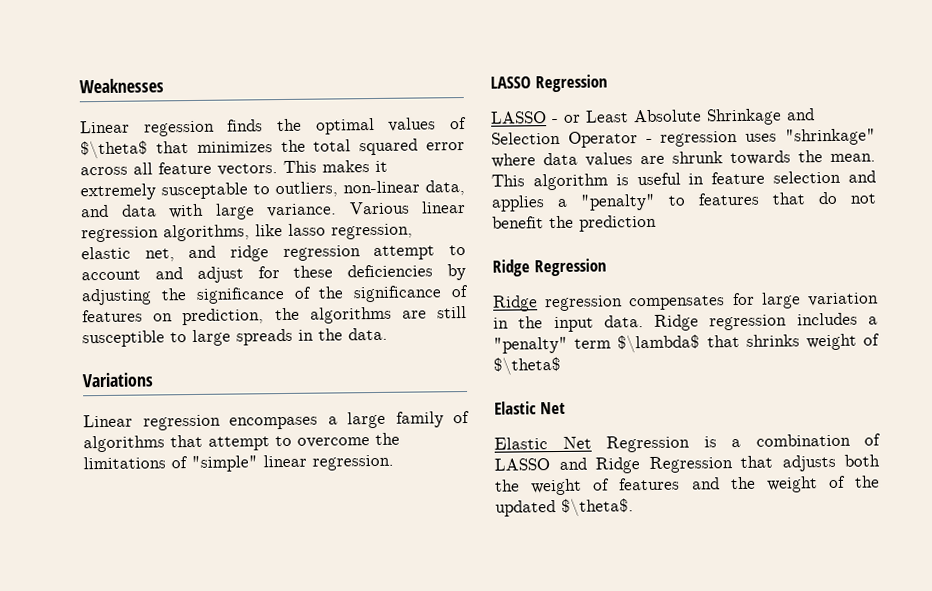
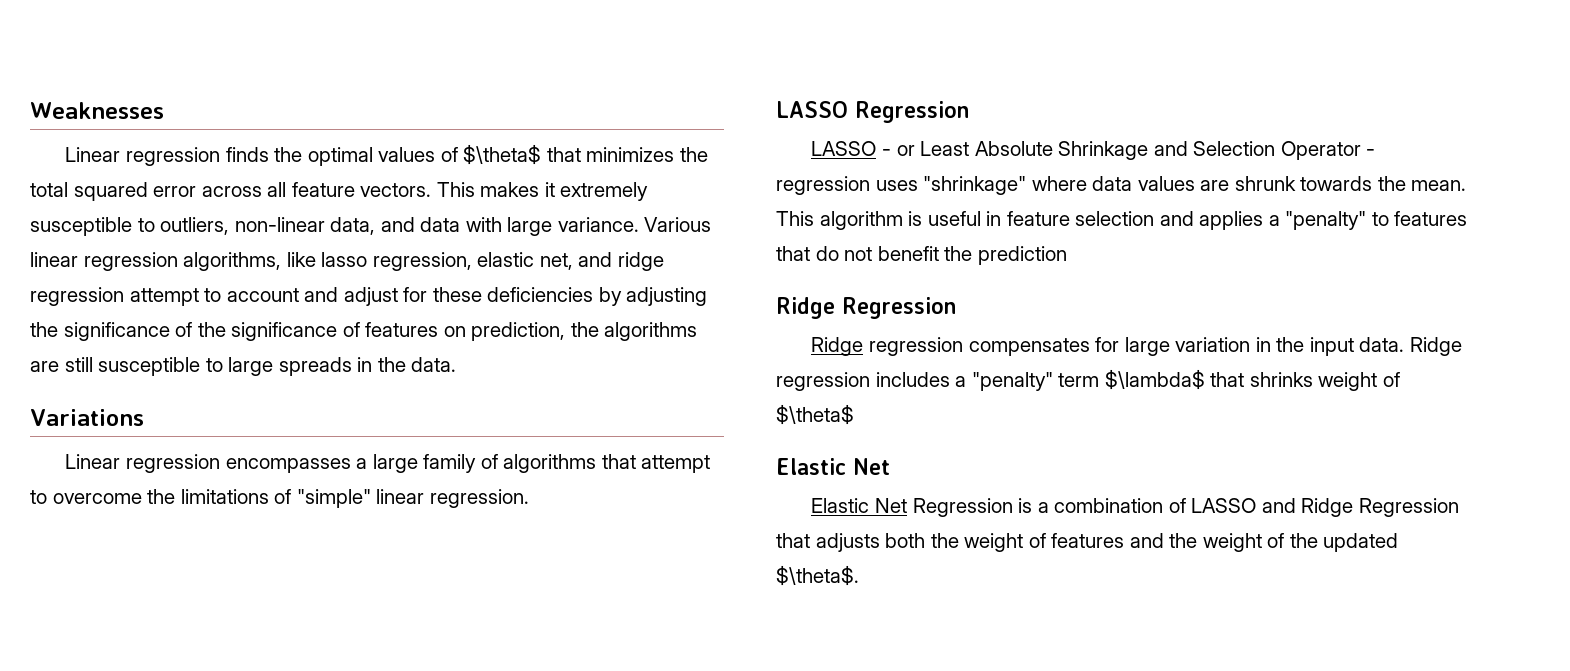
[143,120,215,137] regession -> [125,147,220,166] regression
[161,182,248,200] susceptable -> [30,217,132,236] susceptible
[229,416,318,430] encompases -> [225,458,351,473] encompasses

